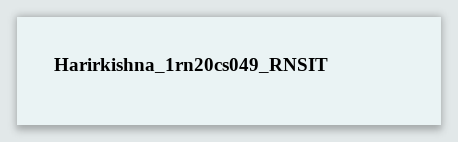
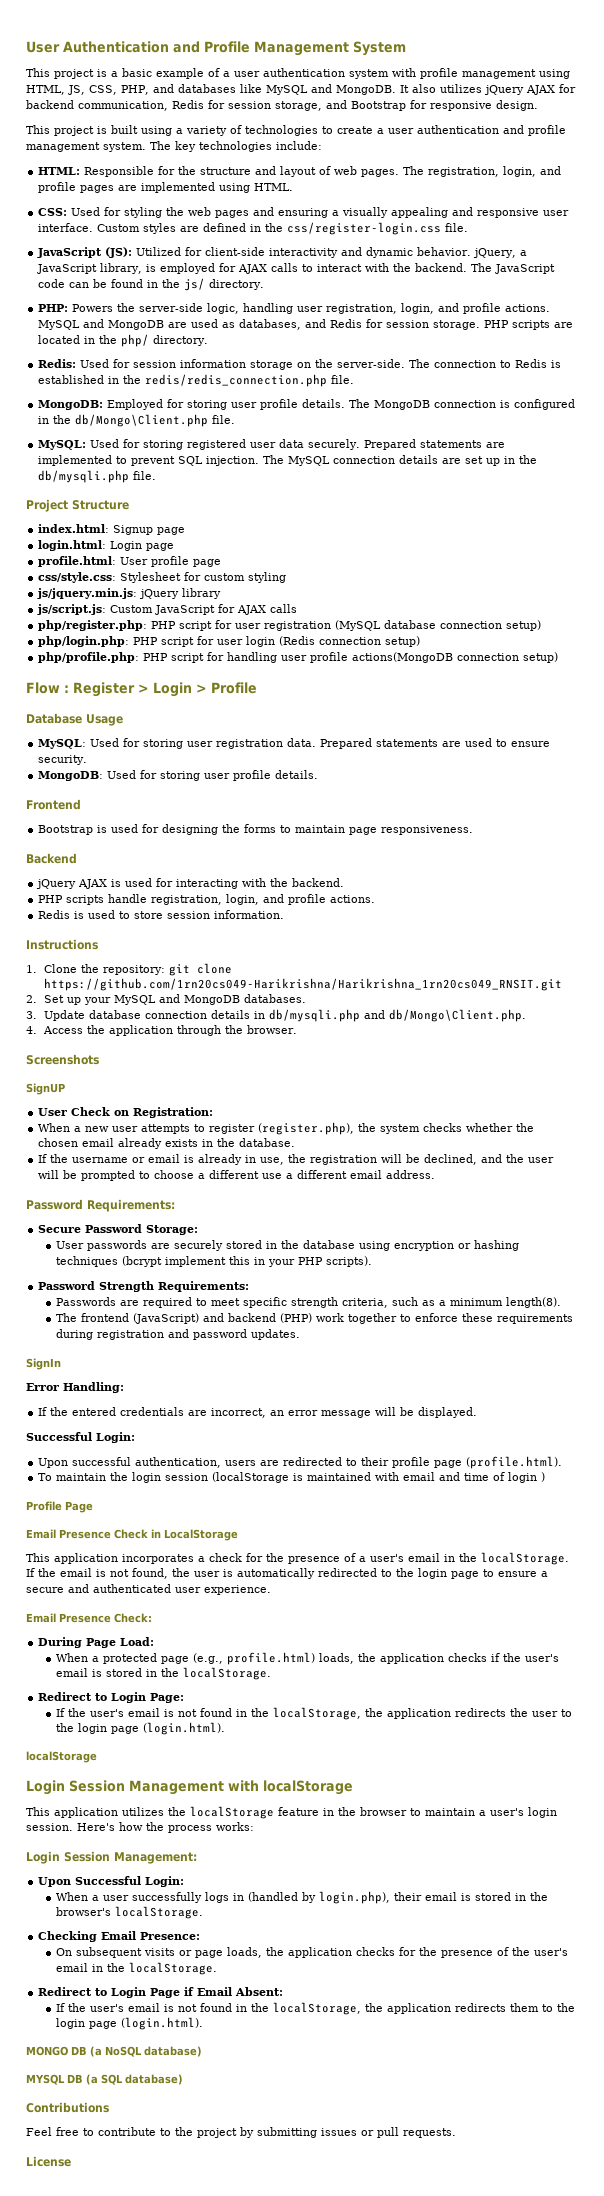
[54,58,328,73] Harirkishna_1rn20cs049_RNSIT -> [26,41,406,56] [26,68,570,79] [26,84,576,95] [26,100,538,111] [26,125,566,136] [26,141,322,152] [38,166,562,177] [38,182,294,193] [38,207,570,218] [38,222,469,235] [37,247,528,258] [37,263,556,274] [38,278,265,291] [38,303,551,314] [38,319,574,330] [38,334,209,347] [38,359,562,370] [38,374,355,387] [38,399,576,410] [38,414,236,427] [38,439,506,450] [38,455,538,466] [38,470,157,483] [26,499,129,512] [38,524,186,535] [38,540,175,551] [38,556,222,567] [38,572,287,583] [37,588,222,599] [37,604,298,615] [38,620,542,631] [38,636,421,647] [38,652,559,663] [26,682,257,697] [26,713,123,726] [38,738,551,749] [38,755,88,765] [38,770,319,781] [26,799,81,810] [38,824,474,835] [26,853,77,864] [36,878,345,889] [38,894,376,905] [38,910,285,919] [26,939,98,950] [26,963,233,976] [44,978,563,991] [26,994,307,1005] [26,1009,527,1022] [26,1025,298,1036] [26,1054,99,1065] [26,1083,65,1095] [38,1107,214,1118] [38,1122,535,1135] [38,1138,296,1149] [38,1154,555,1165] [38,1170,436,1181] [26,1199,175,1212] [38,1224,199,1235] [56,1240,520,1251] [56,1256,373,1267] [38,1281,250,1292] [56,1297,562,1308] [56,1313,574,1324] [56,1329,301,1340] [26,1358,61,1370] [26,1382,124,1393] [38,1407,478,1418] [26,1432,135,1443] [38,1456,563,1469] [38,1472,546,1483] [26,1501,93,1513] [26,1529,238,1541] [26,1552,569,1565] [26,1568,548,1579] [26,1584,271,1595] [26,1613,152,1623] [38,1637,155,1648] [56,1652,560,1665] [56,1667,272,1680] [38,1692,185,1703] [56,1707,573,1720] [56,1722,226,1735] [26,1751,97,1763] [26,1780,353,1795] [26,1806,557,1819] [26,1822,254,1833] [26,1851,197,1864] [38,1876,185,1887] [56,1891,549,1904] [56,1906,204,1919] [38,1931,201,1942] [56,1947,569,1958] [56,1962,218,1975] [38,1987,284,1998] [56,2002,576,2015] [56,2017,204,2030] [26,2046,202,2057] [26,2074,183,2085] [26,2102,109,2113] [26,2127,456,2138] [26,2156,71,2167] User Authentication and Profile Management System // This project is a basic example of a user authentication system with profile management using HTML, JS, CSS, PHP, and databases like MySQL and MongoDB. It also utilizes jQuery AJAX for backend communication, Redis for session storage, and Bootstrap for responsive design. // This project is built using a variety of technologies to create a user authentication and profile management system. The key technologies include: // HTML: Responsible for the structure and layout of web pages. The registration, login, and profile pages are implemented using HTML. // CSS: Used for styling the web pages and ensuring a visually appealing and responsive user interface. Custom styles are defined in the css/register-login.css file. // JavaScript (JS): Utilized for client-side interactivity and dynamic behavior. jQuery, a JavaScript library, is employed for AJAX calls to interact with the backend. The JavaScript code can be found in the js/ directory. // PHP: Powers the server-side logic, handling user registration, login, and profile actions. MySQL and MongoDB are used as databases, and Redis for session storage. PHP scripts are located in the php/ directory. // Redis: Used for session information storage on the server-side. The connection to Redis is established in the redis/redis_connection.php file. // MongoDB: Employed for storing user profile details. The MongoDB connection is configured in the db/Mongo\Client.php file. // MySQL: Used for storing registered user data securely. Prepared statements are implemented to prevent SQL injection. The MySQL connection details are set up in the db/mysqli.php file. // Project Structure // index.html: Signup page // login.html: Login page // profile.html: User profile page // css/style.css: Stylesheet for custom styling // js/jquery.min.js: jQuery library // js/script.js: Custom JavaScript for AJAX calls // php/register.php: PHP script for user registration (MySQL database connection setup) // php/login.php: PHP script for user login (Redis connection setup) // php/profile.php: PHP script for handling user profile actions(MongoDB connection setup) // Flow : Register > Login > Profile // Database Usage // MySQL: Used for storing user registration data. Prepared statements are used to ensure security. // MongoDB: Used for storing user profile details. // Frontend // Bootstrap is used for designing the forms to maintain page responsiveness. // Backend // jQuery AJAX is used for interacting with the backend. // PHP scripts handle registration, login, and profile actions. // Redis is used to store session information. // Instructions // 1. Clone the repository: git clone https://github.com/1rn20cs049-Harikrishna/Harikrishna_1rn20cs049_RNSIT.git // 2. Set up your MySQL and MongoDB databases. // 3. Update database connection details in db/mysqli.php and db/Mongo\Client.php. // 4. Access the application through the browser. // Screenshots // SignUP // User Check on Registration: // When a new user attempts to register (register.php), the system checks whether the chosen email already exists in the database. // If the username or email is already in use, the registration will be declined, and the user will be prompted to choose a different use a different email address. // Password Requirements: // Secure Password Storage: // User passwords are securely stored in the database using encryption or hashing techniques (bcrypt implement this in your PHP scripts). // Password Strength Requirements: // Passwords are required to meet specific strength criteria, such as a minimum length(8). // The frontend (JavaScript) and backend (PHP) work together to enforce these requirements during registration and password updates. // SignIn // Error Handling: // If the entered credentials are incorrect, an error message will be displayed. // Successful Login: // Upon successful authentication, users are redirected to their profile page (profile.html). // To maintain the login session (localStorage is maintained with email and time of login ) // Profile Page // Email Presence Check in LocalStorage // This application incorporates a check for the presence of a user's email in the localStorage. If the email is not found, the user is automatically redirected to the login page to ensure a secure and authenticated user experience. // Email Presence Check: // During Page Load: // When a protected page (e.g., profile.html) loads, the application checks if the user's email is stored in the localStorage. // Redirect to Login Page: // If the user's email is not found in the localStorage, the application redirects the user to the login page (login.html). // localStorage // Login Session Management with localStorage // This application utilizes the localStorage feature in the browser to maintain a user's login session. Here's how the process works: // Login Session Management: // Upon Successful Login: // When a user successfully logs in (handled by login.php), their email is stored in the browser's localStorage. // Checking Email Presence: // On subsequent visits or page loads, the application checks for the presence of the user's email in the localStorage. // Redirect to Login Page if Email Absent: // If the user's email is not found in the localStorage, the application redirects them to the login page (login.html). // MONGO DB (a NoSQL database) // MYSQL DB (a SQL database) // Contributions // Feel free to contribute to the project by submitting issues or pull requests. // License

